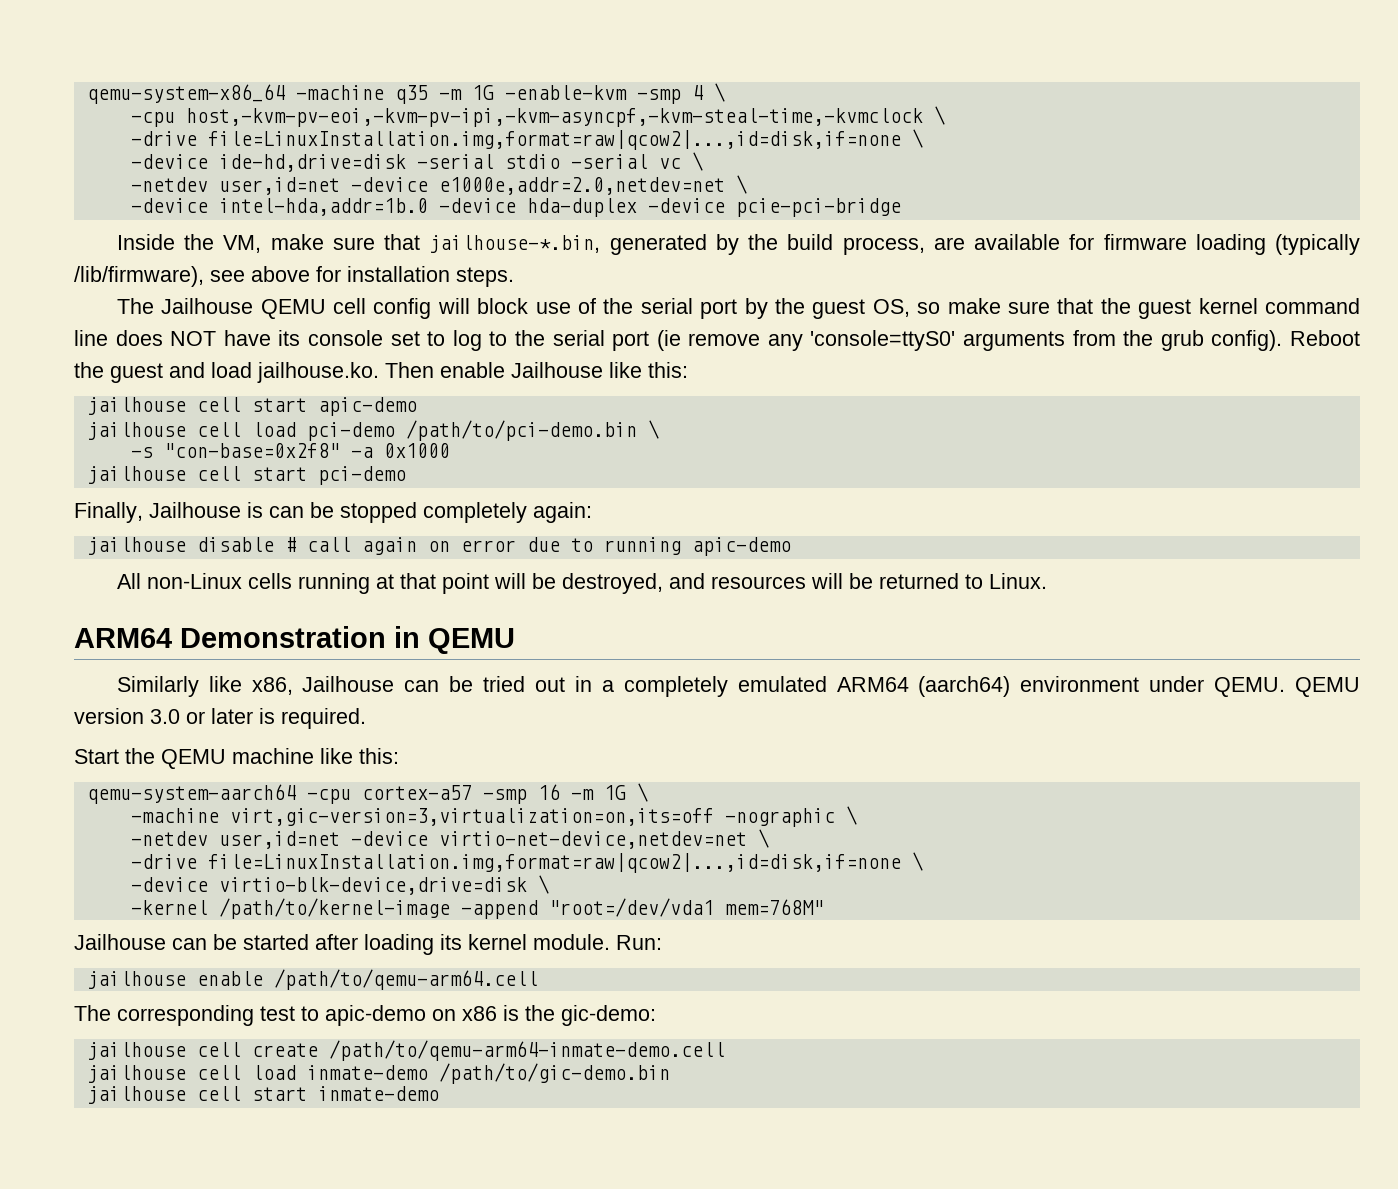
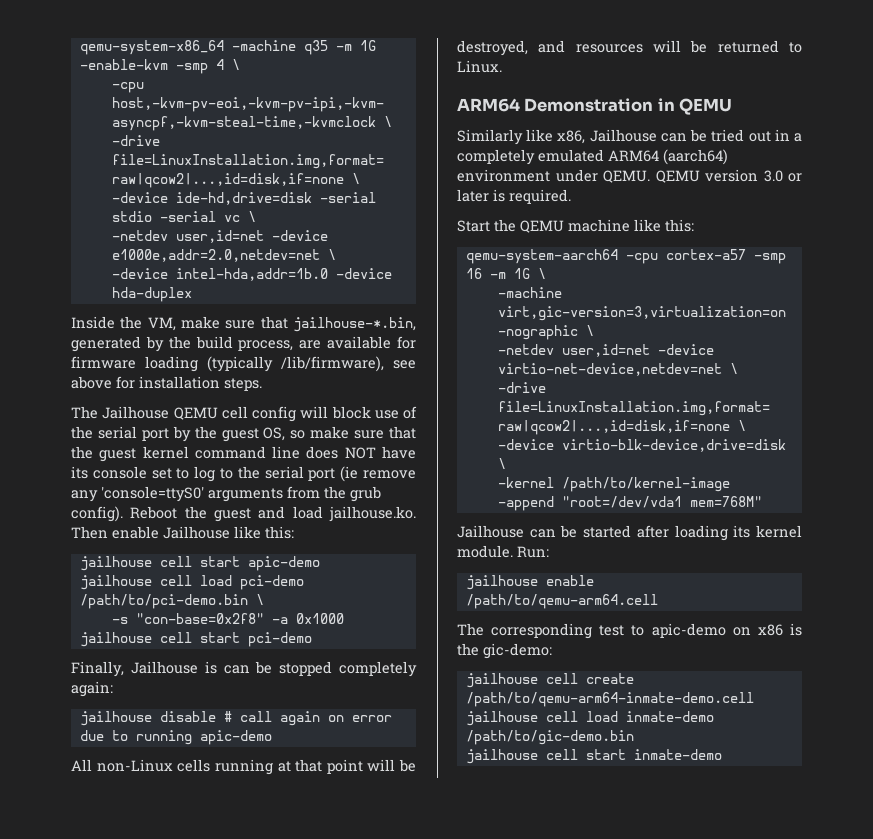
[647,198,901,217] -device pcie-pci-bridge -> (192, 294) none
[229,808,714,826] virt,gic-version=3,virtualization=on,its=off -> [497,306,786,321] virt,gic-version=3,virtualization=on

